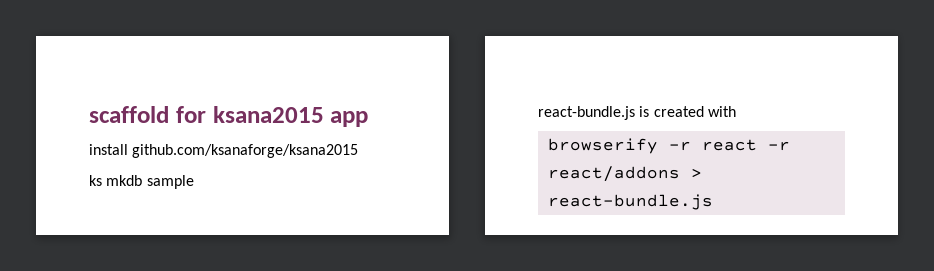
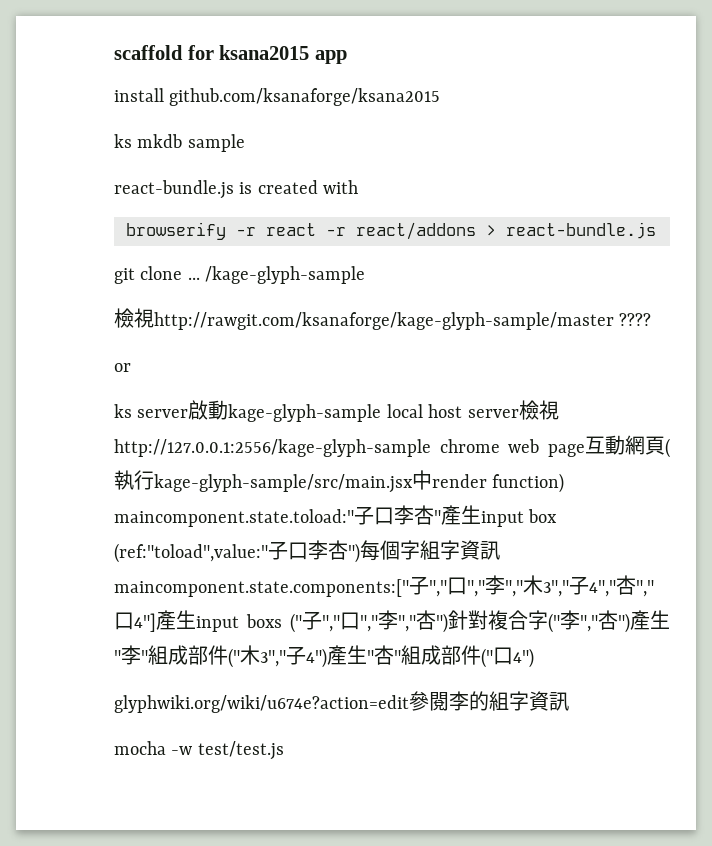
(713, 202) none -> [114,266,366,284] [114,308,652,330] [114,363,131,372] [114,400,559,422] [114,435,670,458] [114,470,565,493] [114,505,558,527] [114,540,500,563] [114,575,654,597] [114,610,670,633] [114,645,534,668] [114,691,569,713] [114,741,284,760] // git clone ... /kage-glyph-sample // 檢視http://rawgit.com/ksanaforge/kage-glyph-sample/master ???? // or // ks server啟動kage-glyph-sample local host server檢視http://127.0.0.1:2556/kage-glyph-sample chrome web page互動網頁(執行kage-glyph-sample/src/main.jsx中render function) maincomponent.state.toload:"子口李杏"產生input box (ref:"toload",value:"子口李杏")每個字組字資訊maincomponent.state.components:["子","口","李","木3","子4","杏","口4"]產生input boxs ("子","口","李","杏")針對複合字("李","杏")產生"李"組成部件("木3","子4")產生"杏"組成部件("口4") // glyphwiki.org/wiki/u674e?action=edit參閱李的組字資訊 // mocha -w test/test.js

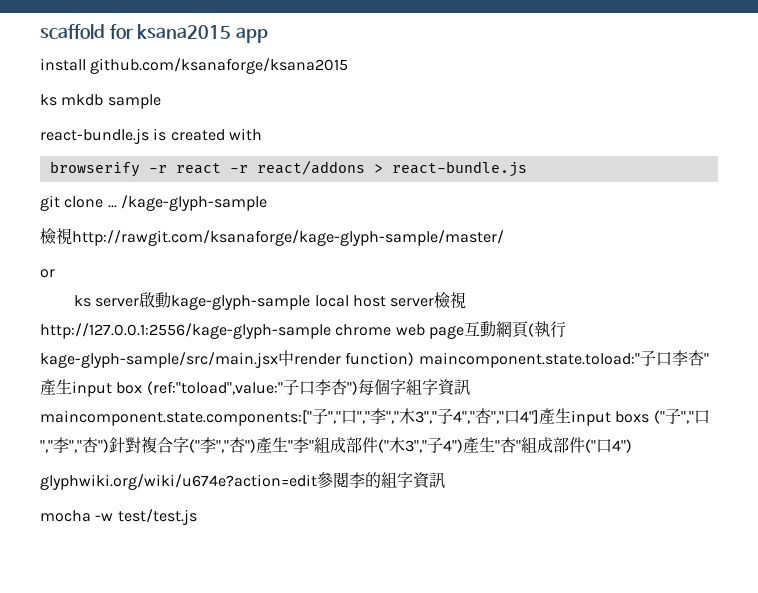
[154,312,652,330] http://rawgit.com/ksanaforge/kage-glyph-sample/master ???? -> [72,230,504,246] http://rawgit.com/ksanaforge/kage-glyph-sample/master/

